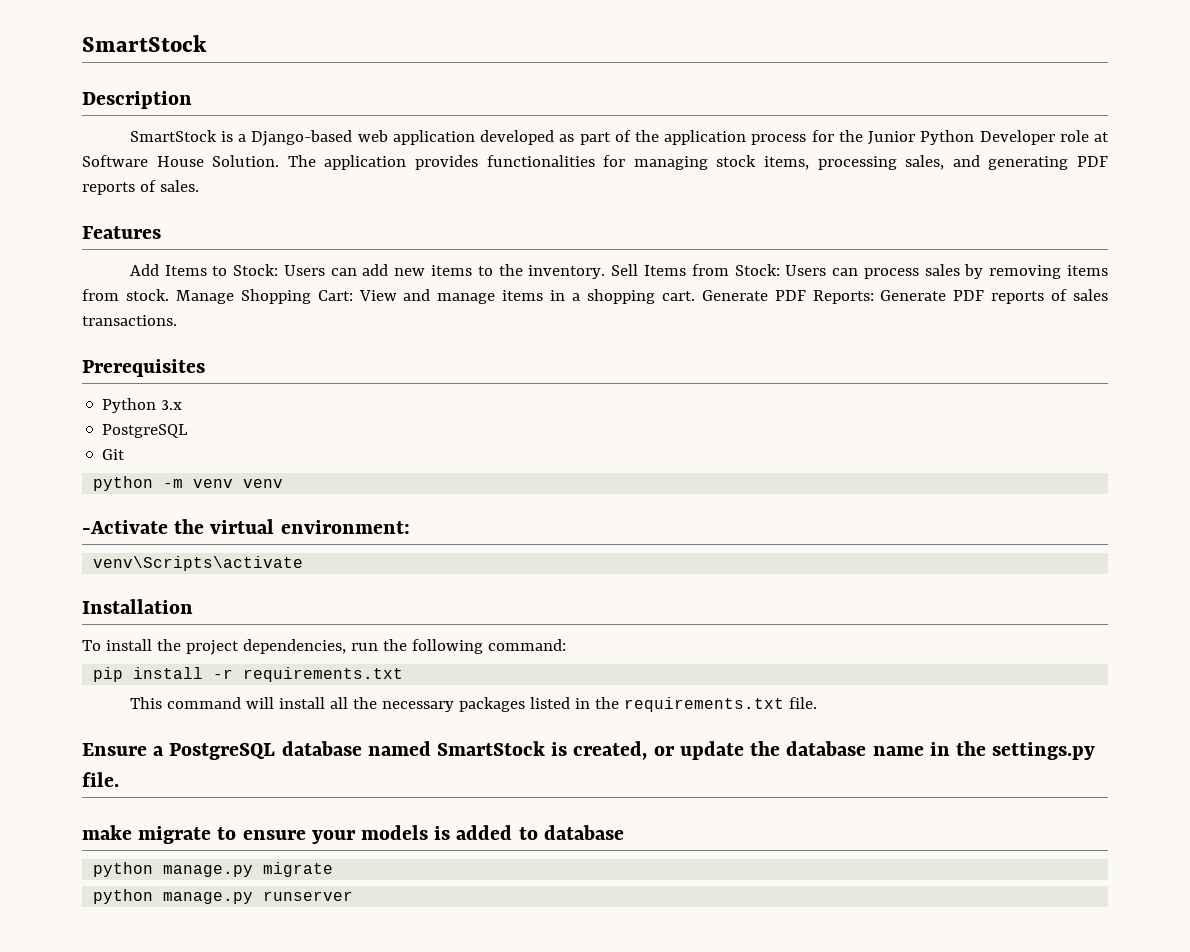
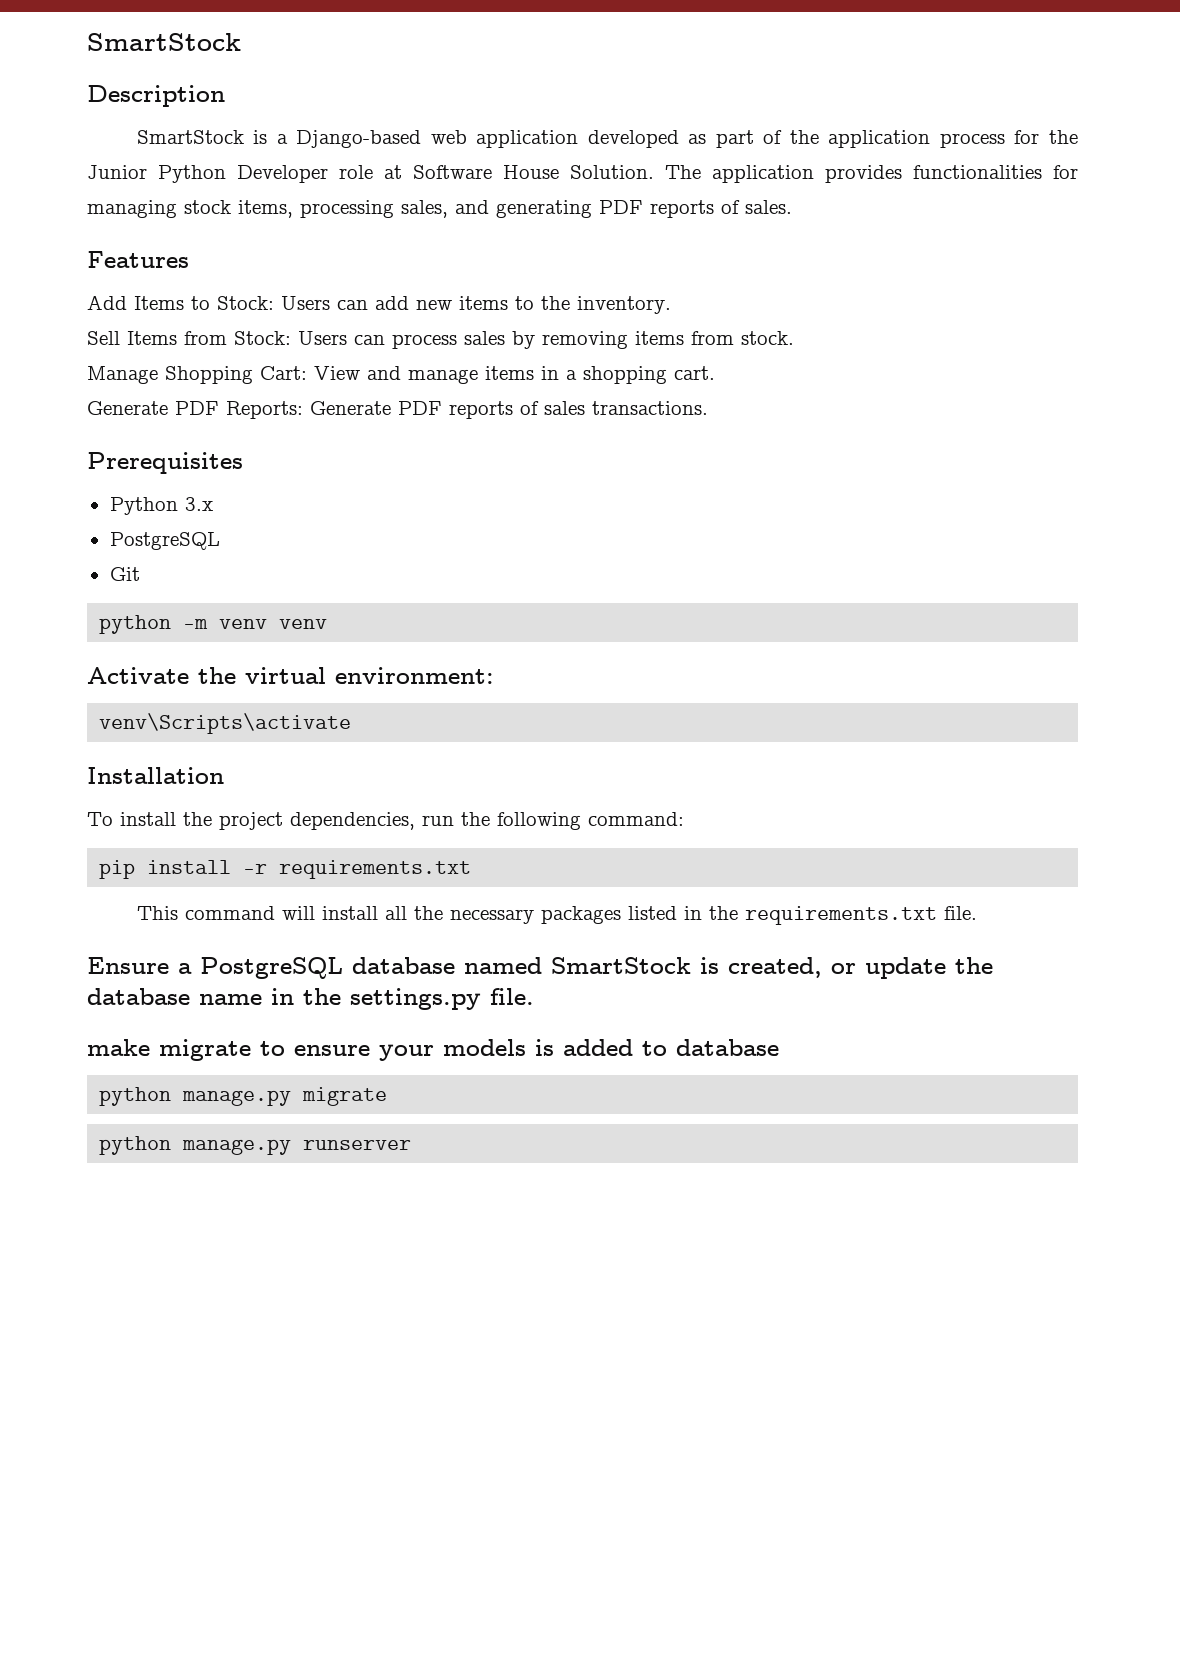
(606, 272) none -> (671, 305) //
(169, 295) none -> (794, 338) //
(695, 296) none -> (715, 373) //
[82,520,168,534] -Activate -> [87,667,189,684] Activate

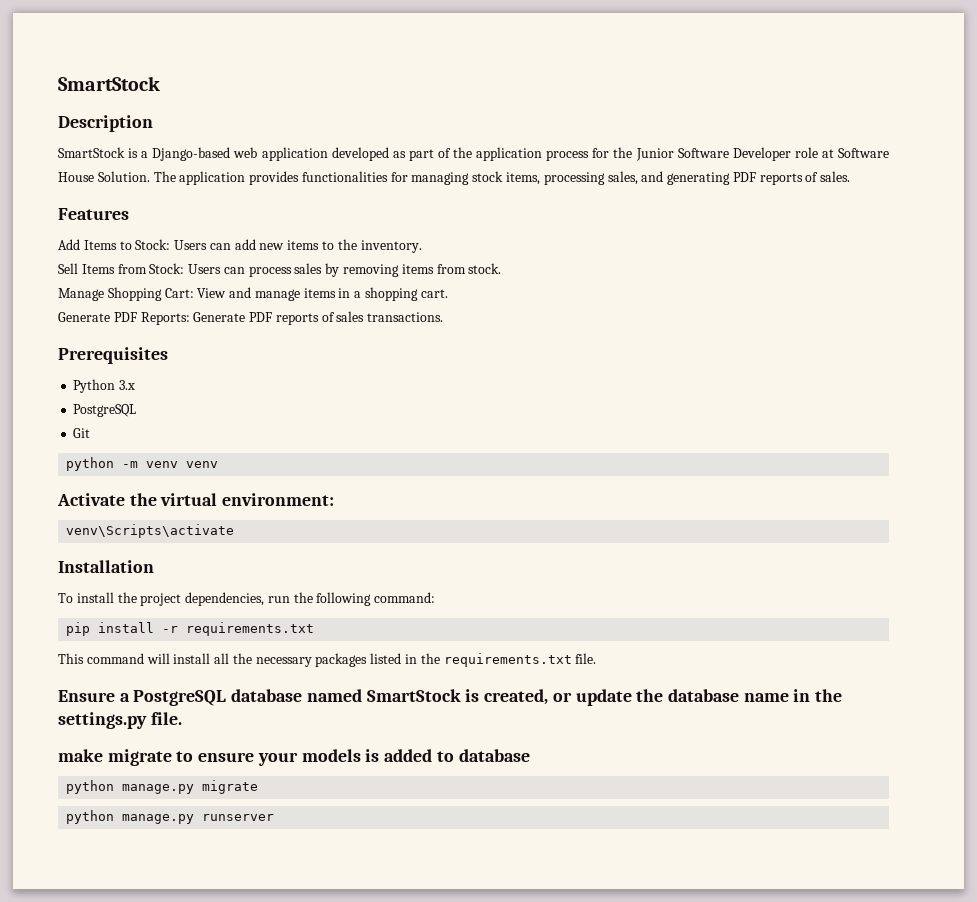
[158,165,226,183] Python -> [677,148,729,158] Software

